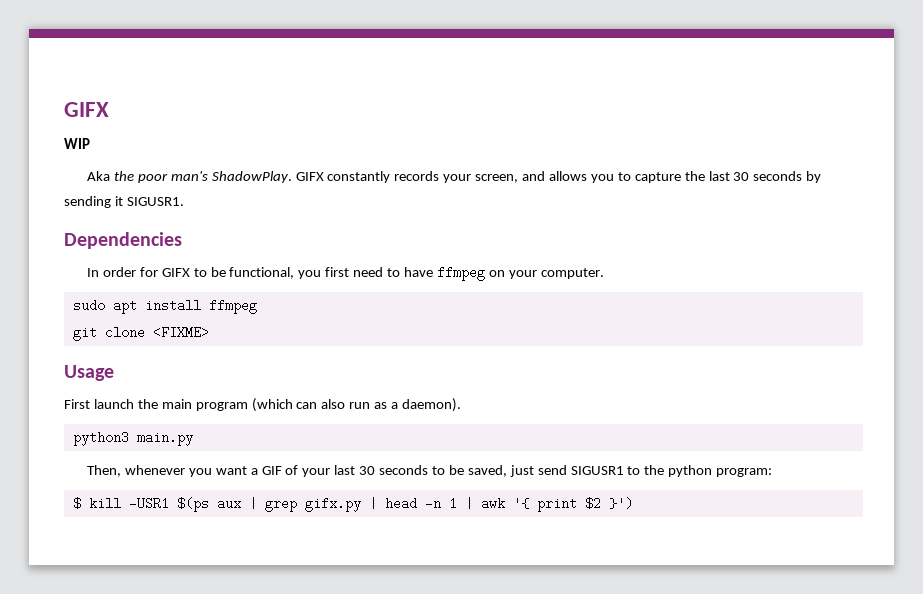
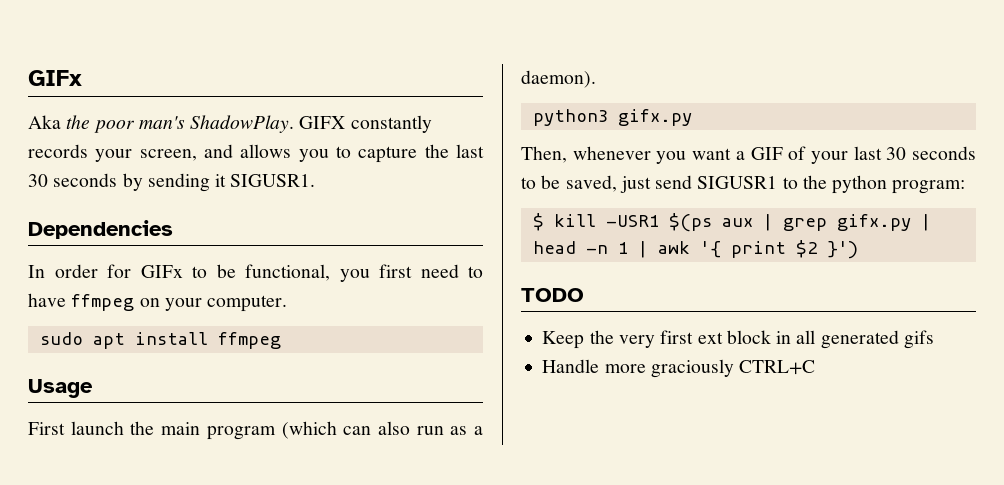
[64,102,109,117] [64,138,90,149] GIFX // WIP -> [28,70,82,86] GIFx
[161,268,190,277] GIFX -> [140,265,183,278] GIFx
[72,326,209,341] // git clone <FIXME> -> (281, 340) none
[136,431,193,446] main.py -> [617,109,692,126] gifx.py
(633, 503) none -> [521,288,584,302] [542,330,934,349] [542,359,816,378] // TODO // Keep the very first ext block in all generated gifs // Handle more graciously CTRL+C

